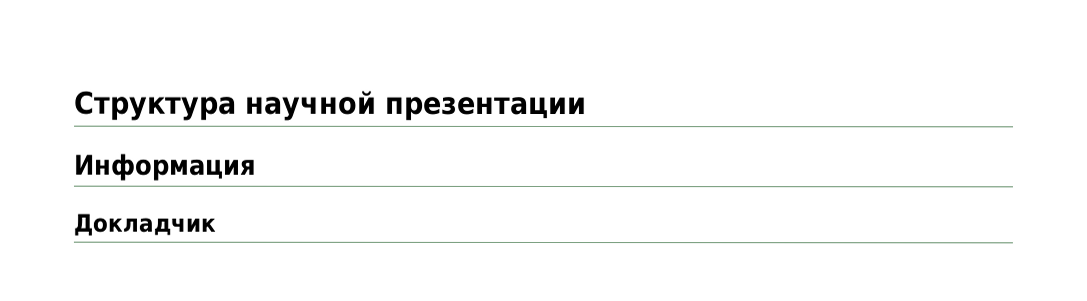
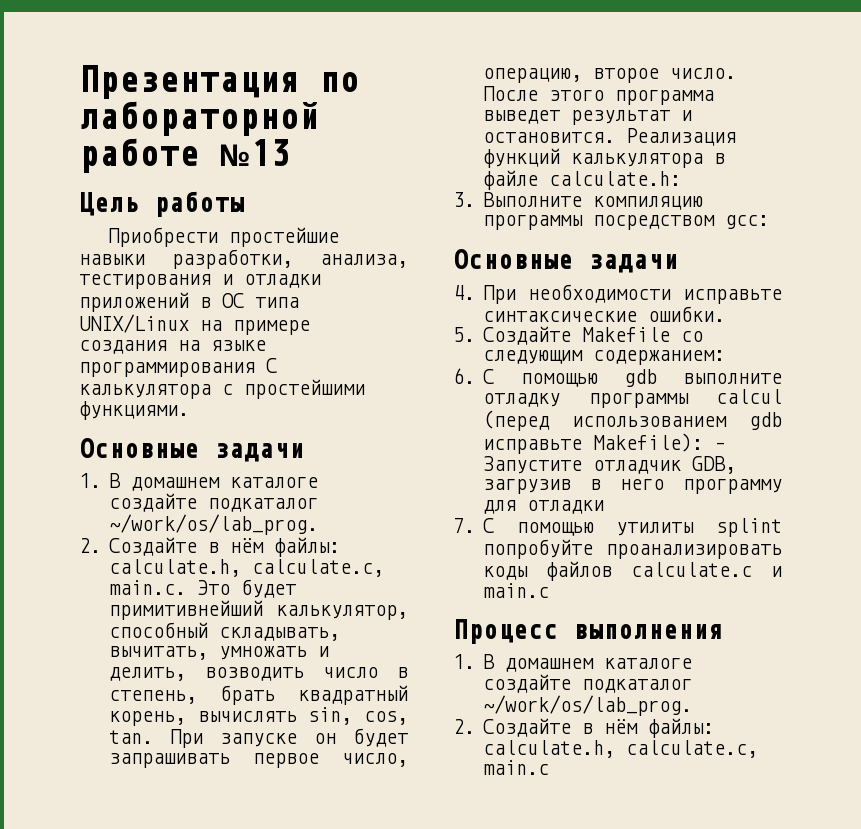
[74,90,587,122] [73,153,256,181] [73,213,216,236] Структура научной презентации // Информация // Докладчик -> [79,65,359,99] [79,101,319,136] [79,138,290,173] [79,191,244,217] [107,227,339,247] [79,249,408,269] [79,274,321,289] [79,292,299,312] [79,314,310,335] [79,340,266,354] [79,358,277,377] [79,379,365,399] [79,401,189,420] [79,438,304,462] [79,473,319,491] [109,493,319,512] [109,514,319,535] [79,537,341,557] [109,559,385,577] [109,579,297,598] [109,600,408,620] [109,622,341,641] [109,646,330,660] [109,667,409,681] [109,685,408,705] [109,707,408,726] [109,728,408,748] [109,753,408,768] [483,68,737,83] [483,86,715,105] [483,110,693,125] [483,128,737,146] [483,148,726,168] [483,170,682,190] [453,192,704,210] [483,215,770,230] [453,249,678,273] [453,284,782,304] [483,306,726,322] [453,326,704,345] [483,350,726,365] [453,368,782,387] [483,389,782,408] [483,410,782,431] [483,433,726,454] [483,456,737,474] [483,479,782,494] [483,500,605,514] [453,518,782,537] [483,539,782,559] [483,561,782,581] [483,583,550,598] [453,619,723,644] [453,654,693,672] [483,674,693,693] [483,695,693,716] [453,718,715,738] [483,740,759,758] [483,760,550,775] Презентация по лабораторной работе №13 // Цель работы // Приобрести простейшие навыки разработки, анализа, тестирования и отладки приложений в ОС типа UNIX/Linux на примере создания на языке программирования С калькулятора с простейшими функциями. // Основные задачи // 1. В домашнем каталоге создайте подкаталог ~/work/os/lab_prog. // 2. Создайте в нём файлы: calculate.h, calculate.c, main.c. Это будет примитивнейший калькулятор, способный складывать, вычитать, умножать и делить, возводить число в степень, брать квадратный корень, вычислять sin, cos, tan. При запуске он будет запрашивать первое число, операцию, второе число. После этого программа выведет результат и остановится. Реализация функций калькулятора в файле calculate.h: // 3. Выполните компиляцию программы посредством gcc: // Основные задачи // 4. При необходимости исправьте синтаксические ошибки. // 5. Создайте Makefile со следующим содержанием: // 6. С помощью gdb выполните отладку программы calcul (перед использованием gdb исправьте Makefile): – Запустите отладчик GDB, загрузив в него программу для отладки // 7. С помощью утилиты splint попробуйте проанализировать коды файлов calculate.c и main.c // Процесс выполнения // 1. В домашнем каталоге создайте подкаталог ~/work/os/lab_prog. // 2. Создайте в нём файлы: calculate.h, calculate.c, main.c

